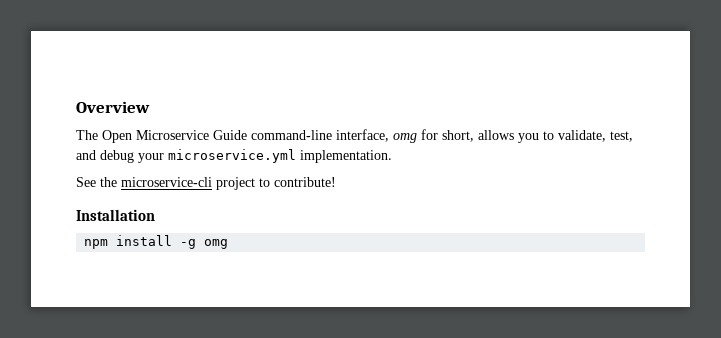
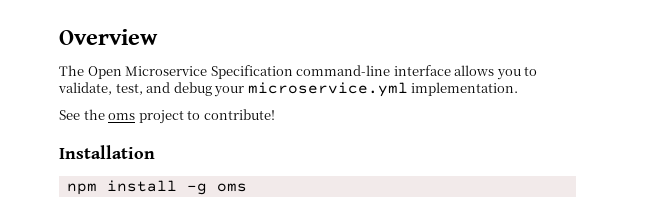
[213,129,474,143] Guide command-line interface, omg for short, -> [210,65,451,79] Specification command-line interface
[121,177,212,187] microservice-cli -> [108,113,136,120] oms
[204,239,229,249] omg -> [216,183,247,192] oms

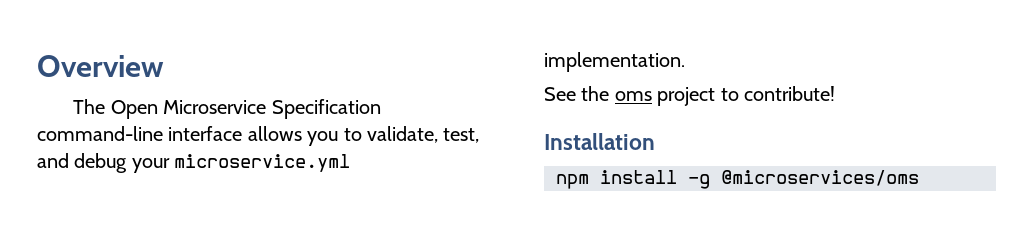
[216,183,247,192] oms -> [721,170,919,186] @microservices/oms

